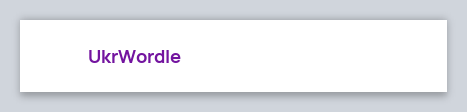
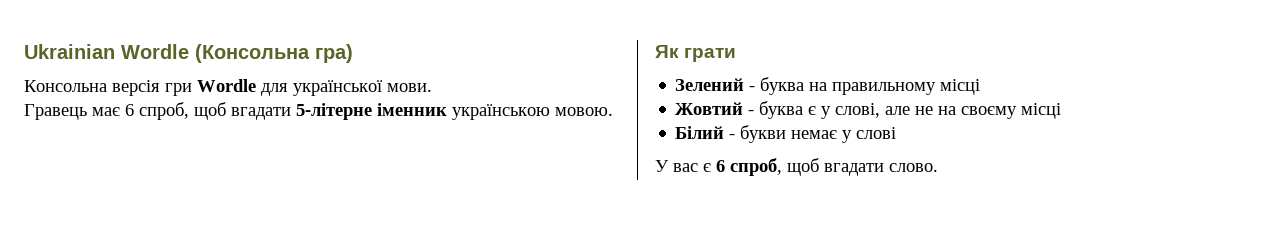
[88,50,181,63] UkrWordle -> [24,44,353,63] [24,79,432,96] [24,102,613,120] [655,45,737,62] [675,77,981,95] [675,101,1062,119] [675,125,897,143] [655,158,938,176] Ukrainian Wordle (Консольна гра) // Консольна версія гри Wordle для української мови. // Гравець має 6 спроб, щоб вгадати 5-літерне іменник українською мовою. // Як грати // Зелений - буква на правильному місці // Жовтий - буква є у слові, але не на своєму місці // Білий - букви немає у слові // У вас є 6 спроб, щоб вгадати слово.

